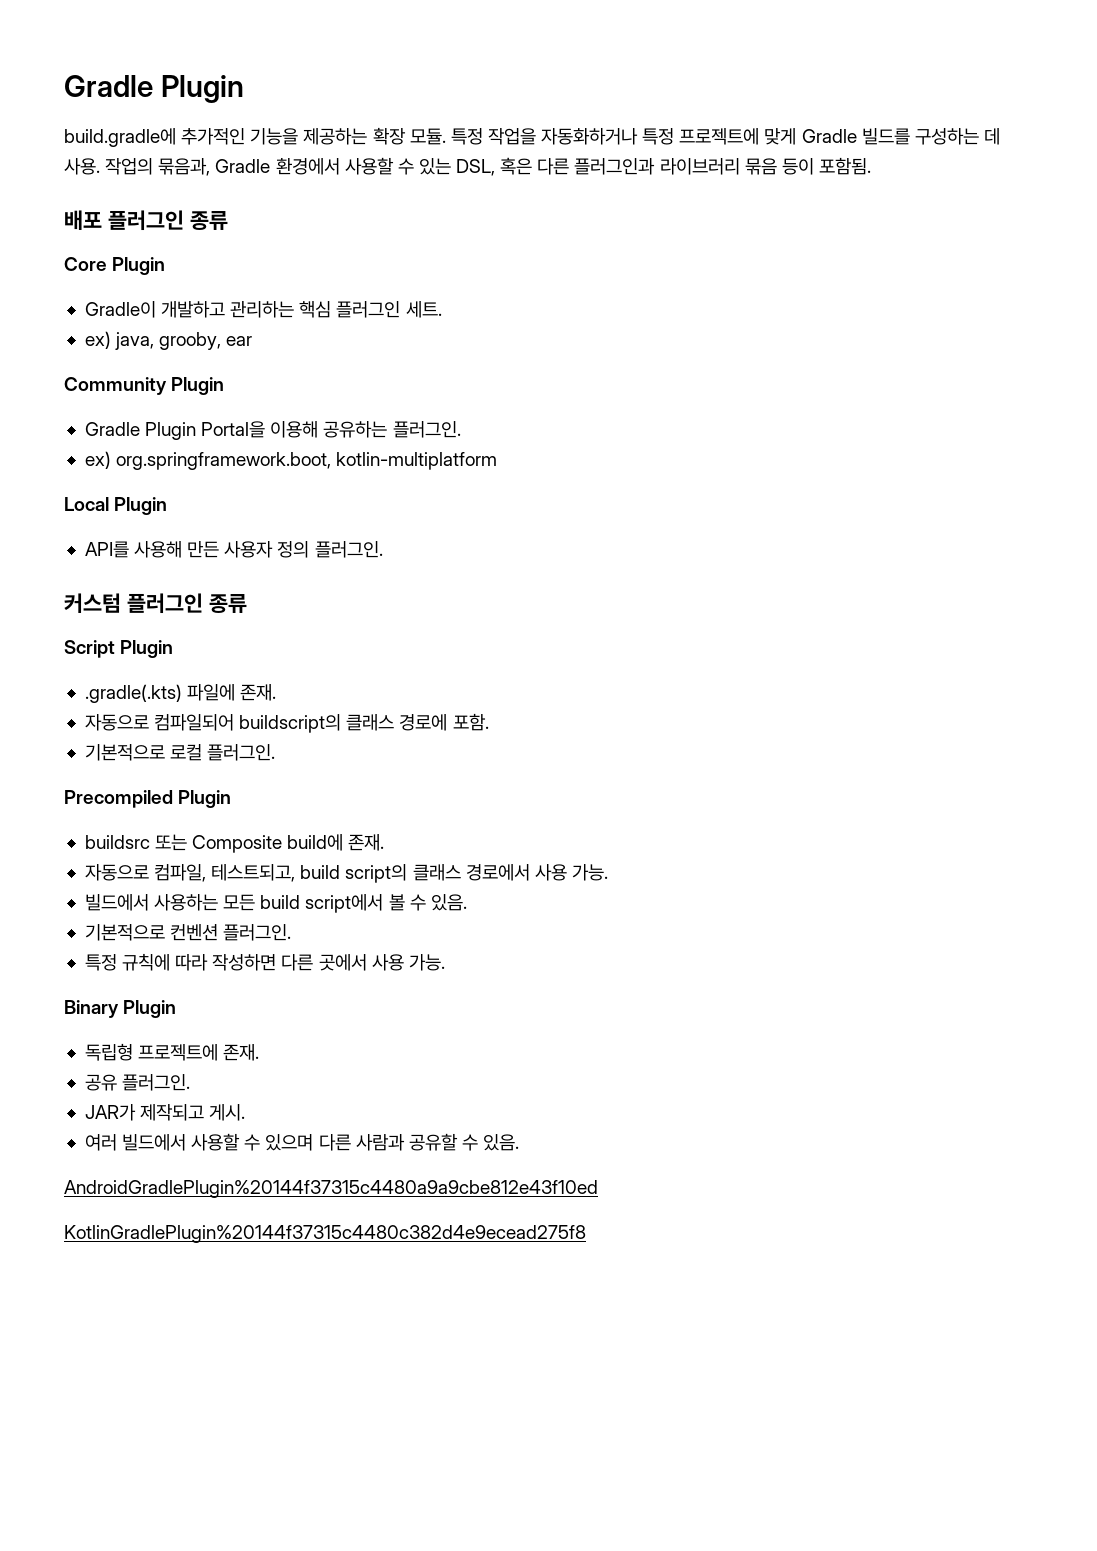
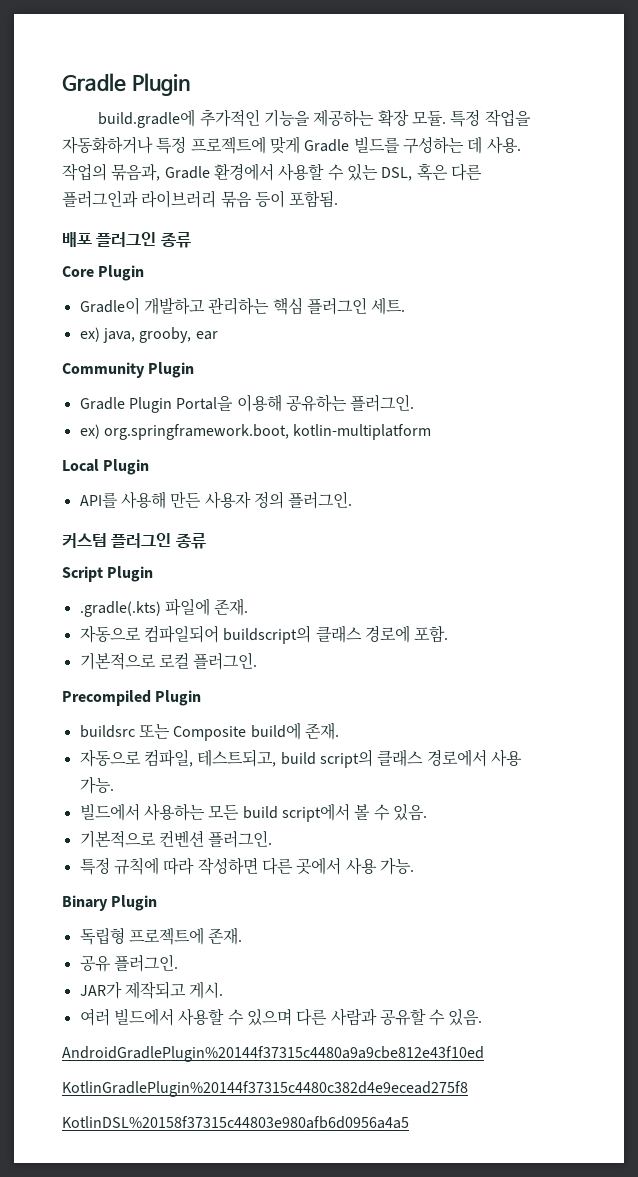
(586, 1234) none -> [62,1116,409,1129] // KotlinDSL%20158f37315c44803e980afb6d0956a4a5

